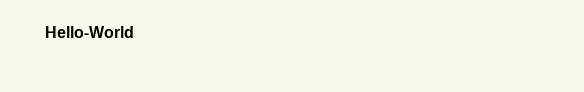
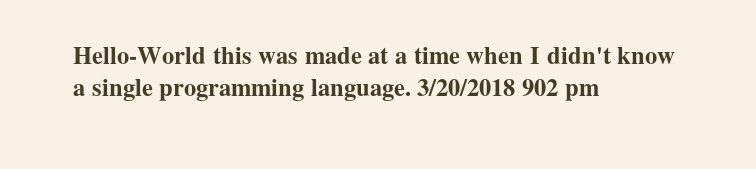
(134, 32) none -> [212,47,676,64] [73,79,599,101] this was made at a time when I didn't know a single programming language. 3/20/2018 902 pm

